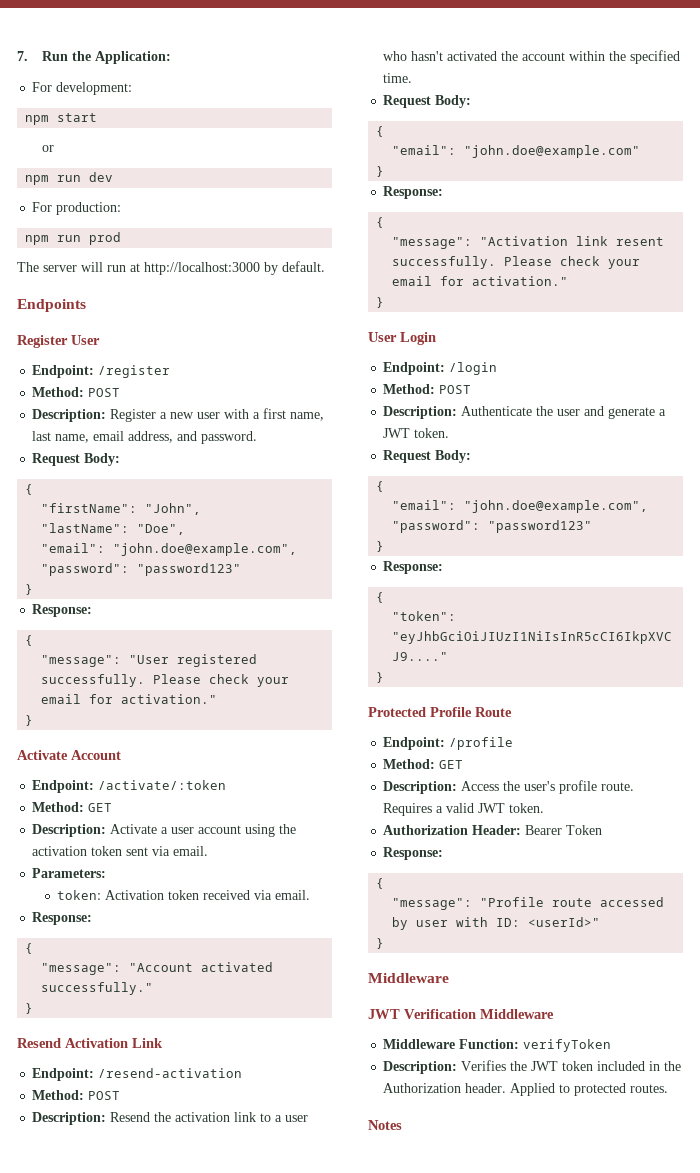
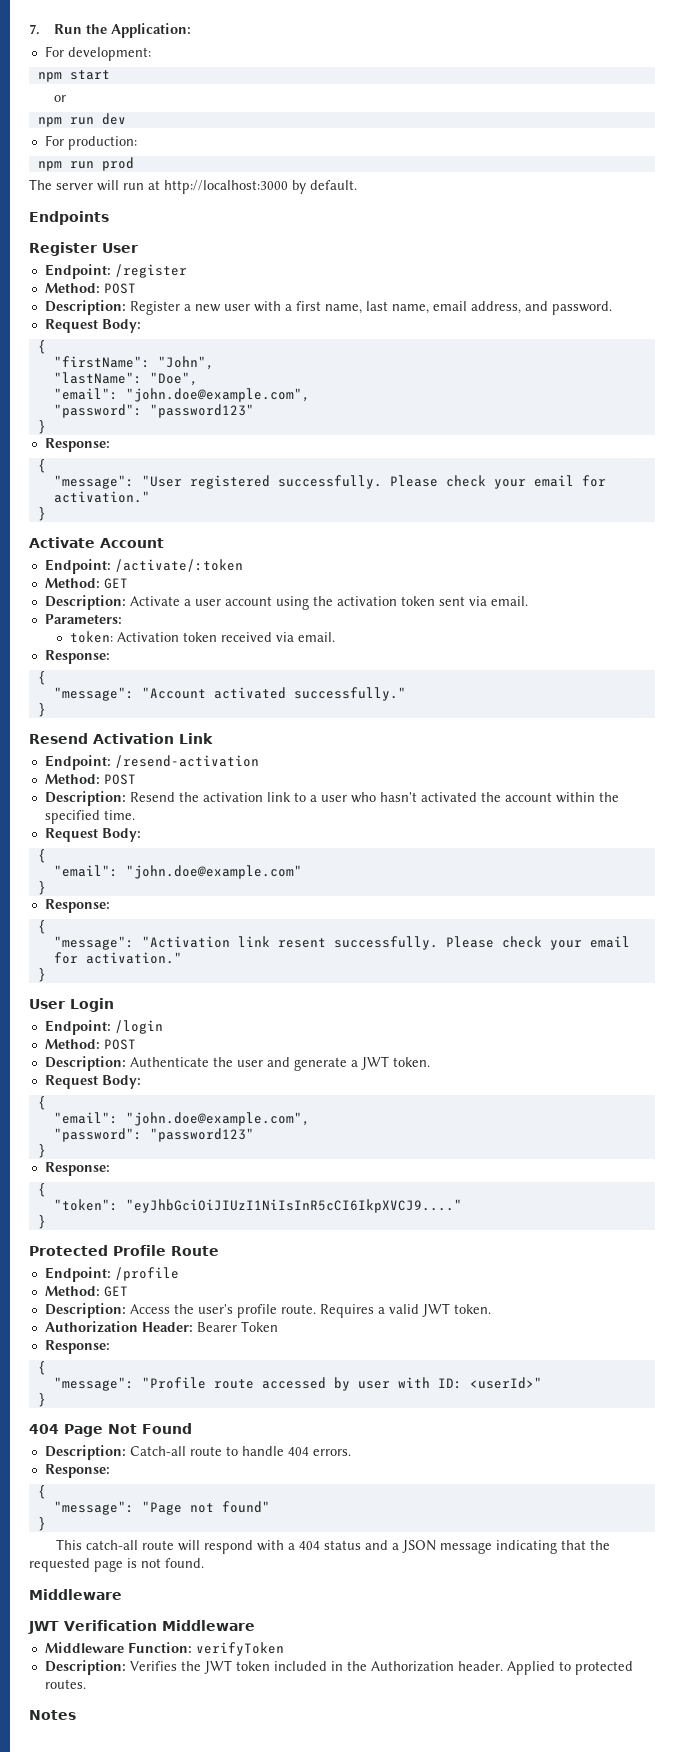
(385, 943) none -> [29,1423,192,1437] [44,1445,351,1460] [44,1464,110,1478] [37,1485,46,1499] [53,1501,270,1515] [37,1517,46,1531] [56,1539,611,1554] [29,1558,204,1572] // 404 Page Not Found // Description: Catch-all route to handle 404 errors. // Response: // { // "message": "Page not found" // } // This catch-all route will respond with a 404 status and a JSON message indicating that the requested page is not found.

